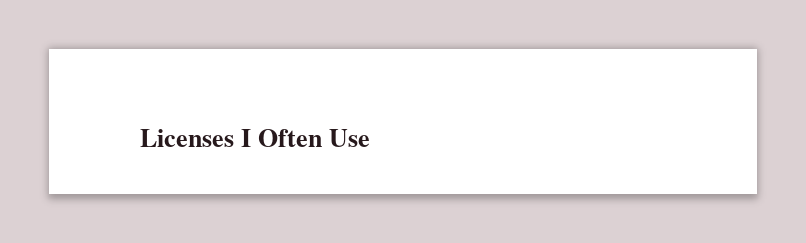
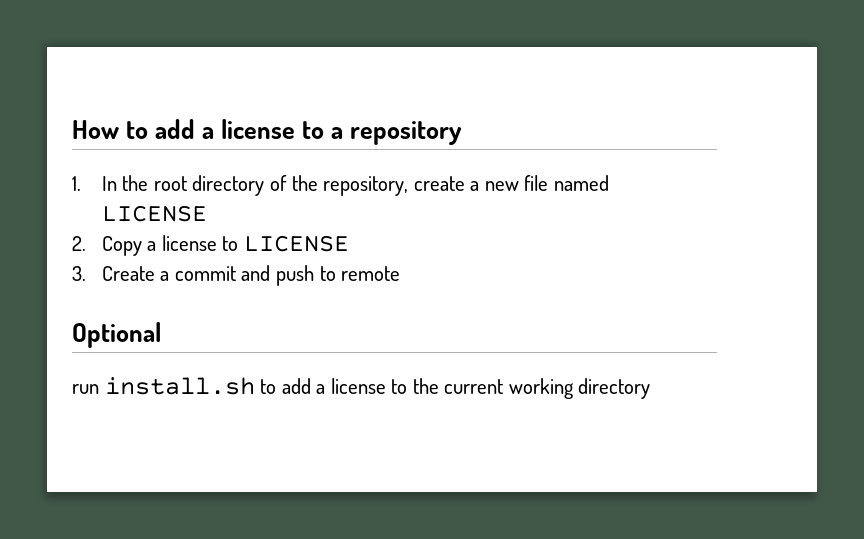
[140,129,371,147] Licenses I Often Use -> [72,119,463,145] [72,175,609,196] [101,205,207,222] [72,235,350,256] [72,265,401,286] [72,322,161,348] [72,377,651,399] How to add a license to a repository // 1. In the root directory of the repository, create a new file named LICENSE // 2. Copy a license to LICENSE // 3. Create a commit and push to remote // Optional // run install.sh to add a license to the current working directory

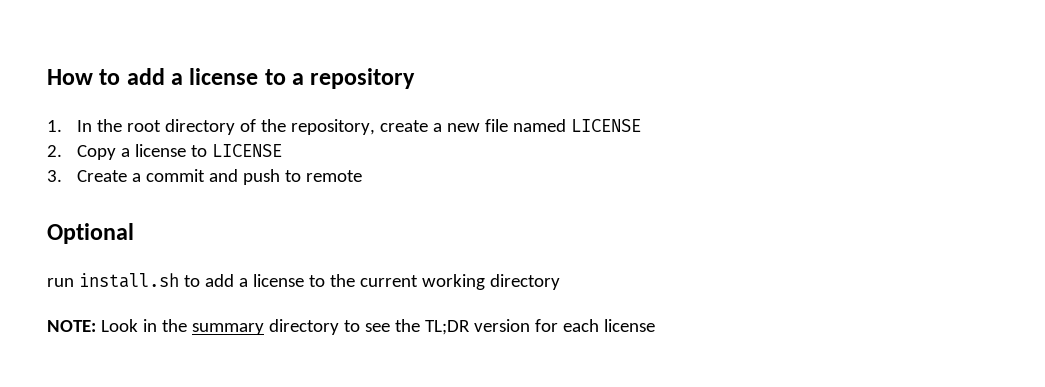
(651, 388) none -> [47,319,655,335] // NOTE: Look in the summary directory to see the TL;DR version for each license

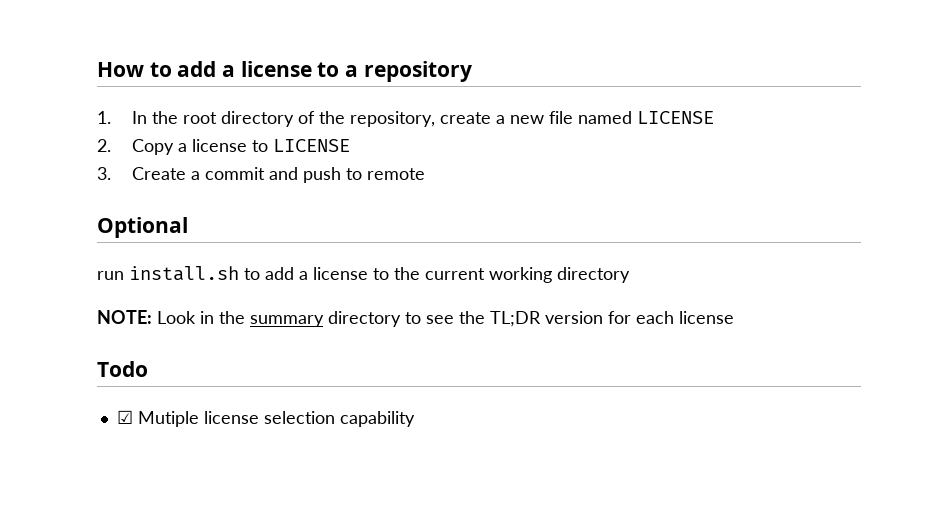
(655, 325) none -> [97,361,148,377] [116,410,415,427] // Todo // ☑ Mutiple license selection capability

